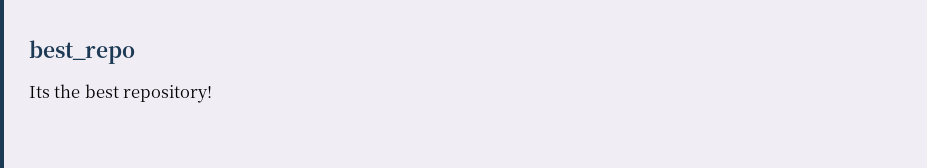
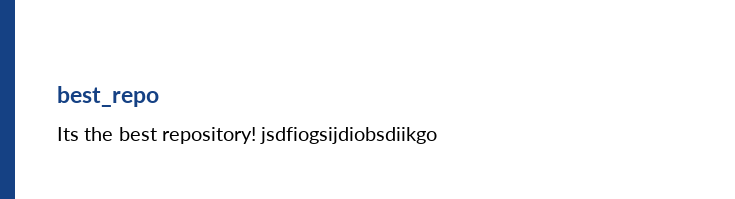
(213, 94) none -> [260,127,438,144] jsdfiogsijdiobsdiikgo

